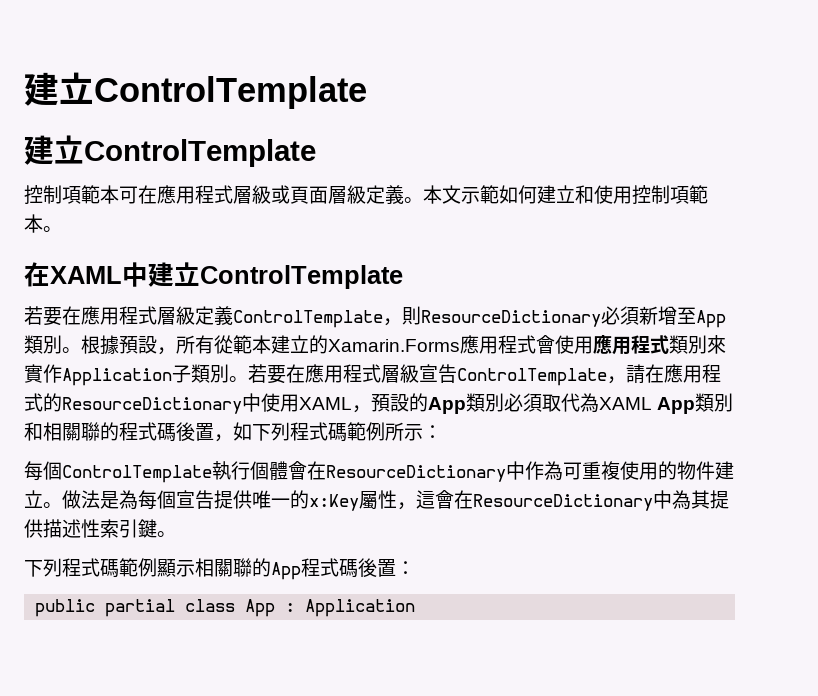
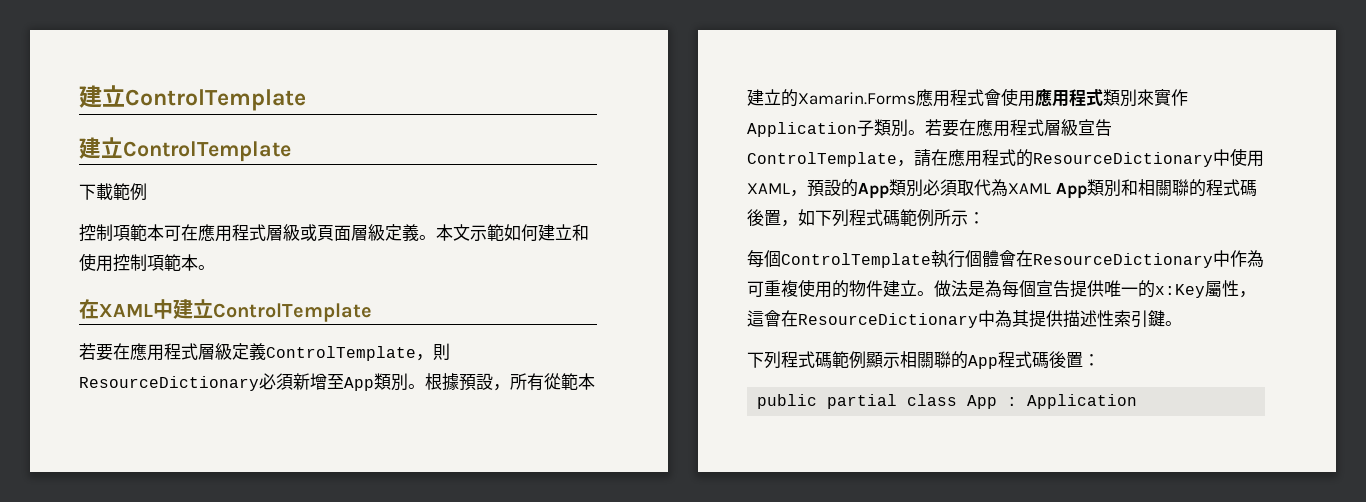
(316, 153) none -> [79,183,147,201] // 下載範例

